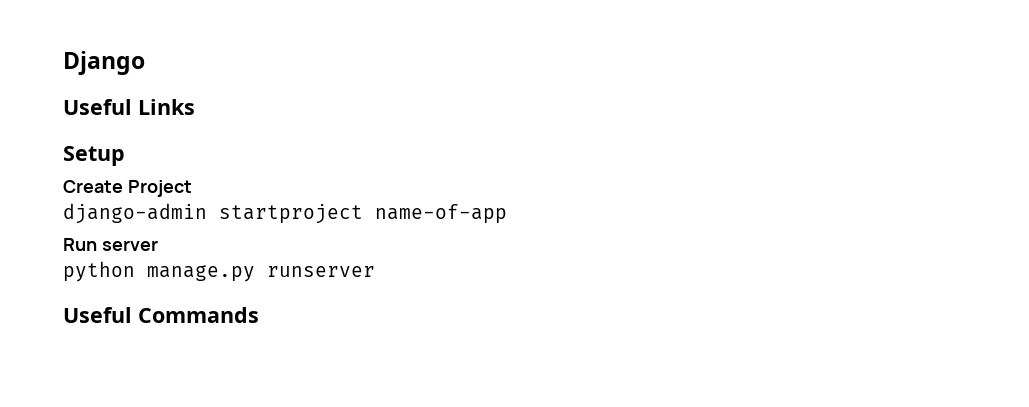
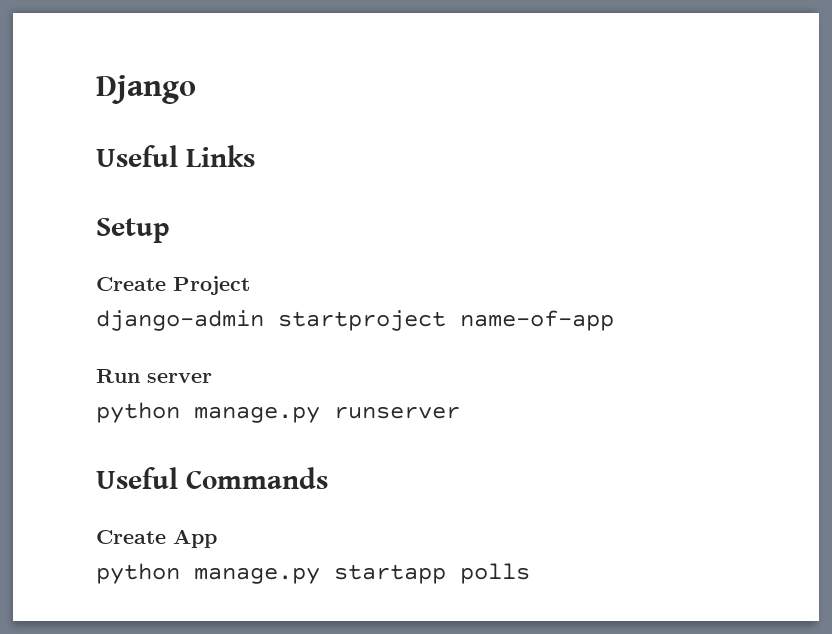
(259, 315) none -> [96,529,217,548] [96,563,530,584] // Create App // python manage.py startapp polls

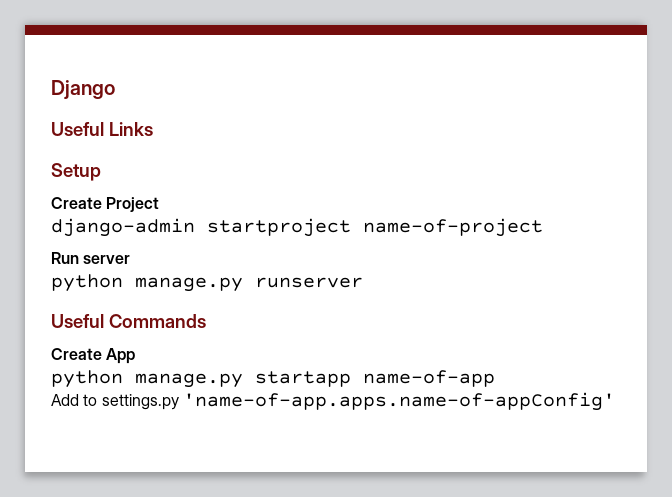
[460,310,614,331] name-of-app -> [363,218,543,237] name-of-project
[460,563,530,584] polls -> [363,370,495,387] [51,392,615,411] name-of-app // Add to settings.py 'name-of-app.apps.name-of-appConfig'

